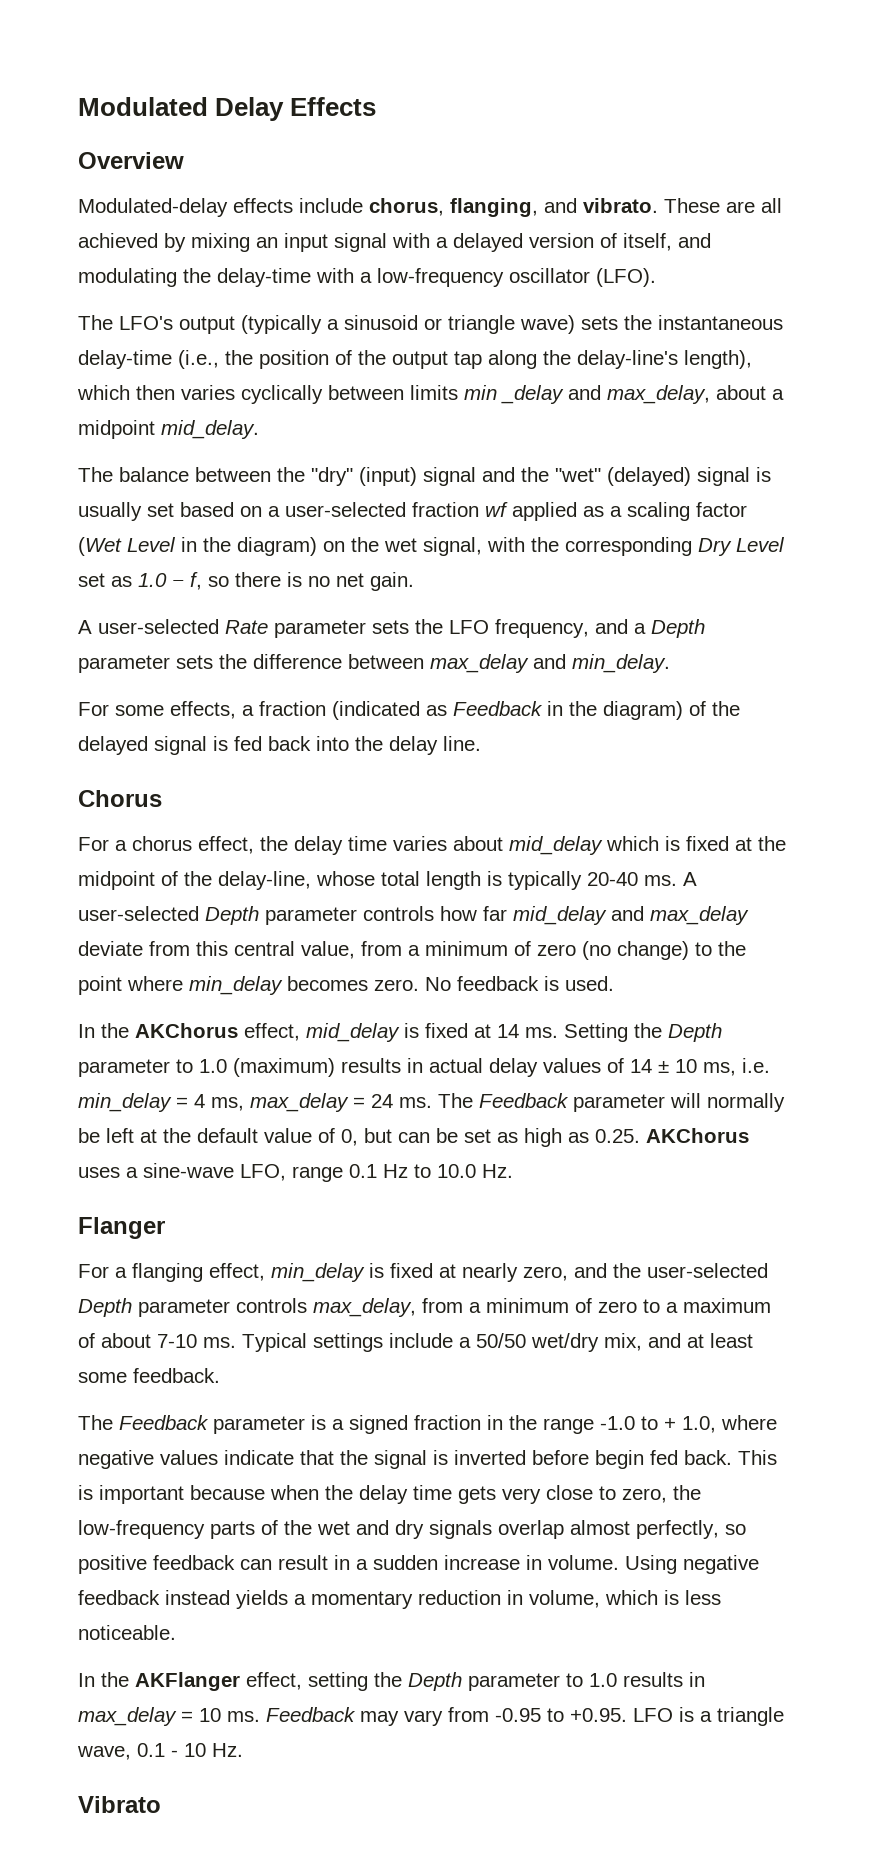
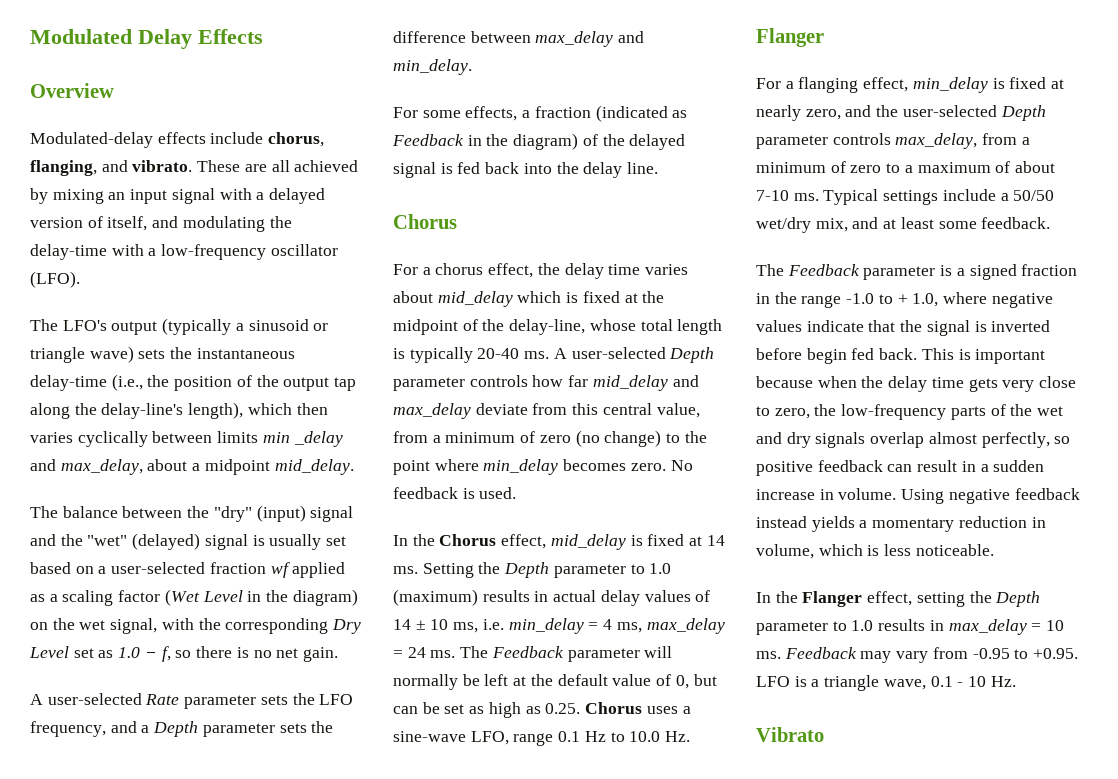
[135,1023,238,1038] AKChorus -> [439,534,497,546] Chorus
[646,1128,749,1143] AKChorus -> [585,702,643,714] Chorus
[135,1672,240,1691] AKFlanger -> [802,591,863,607] Flanger

